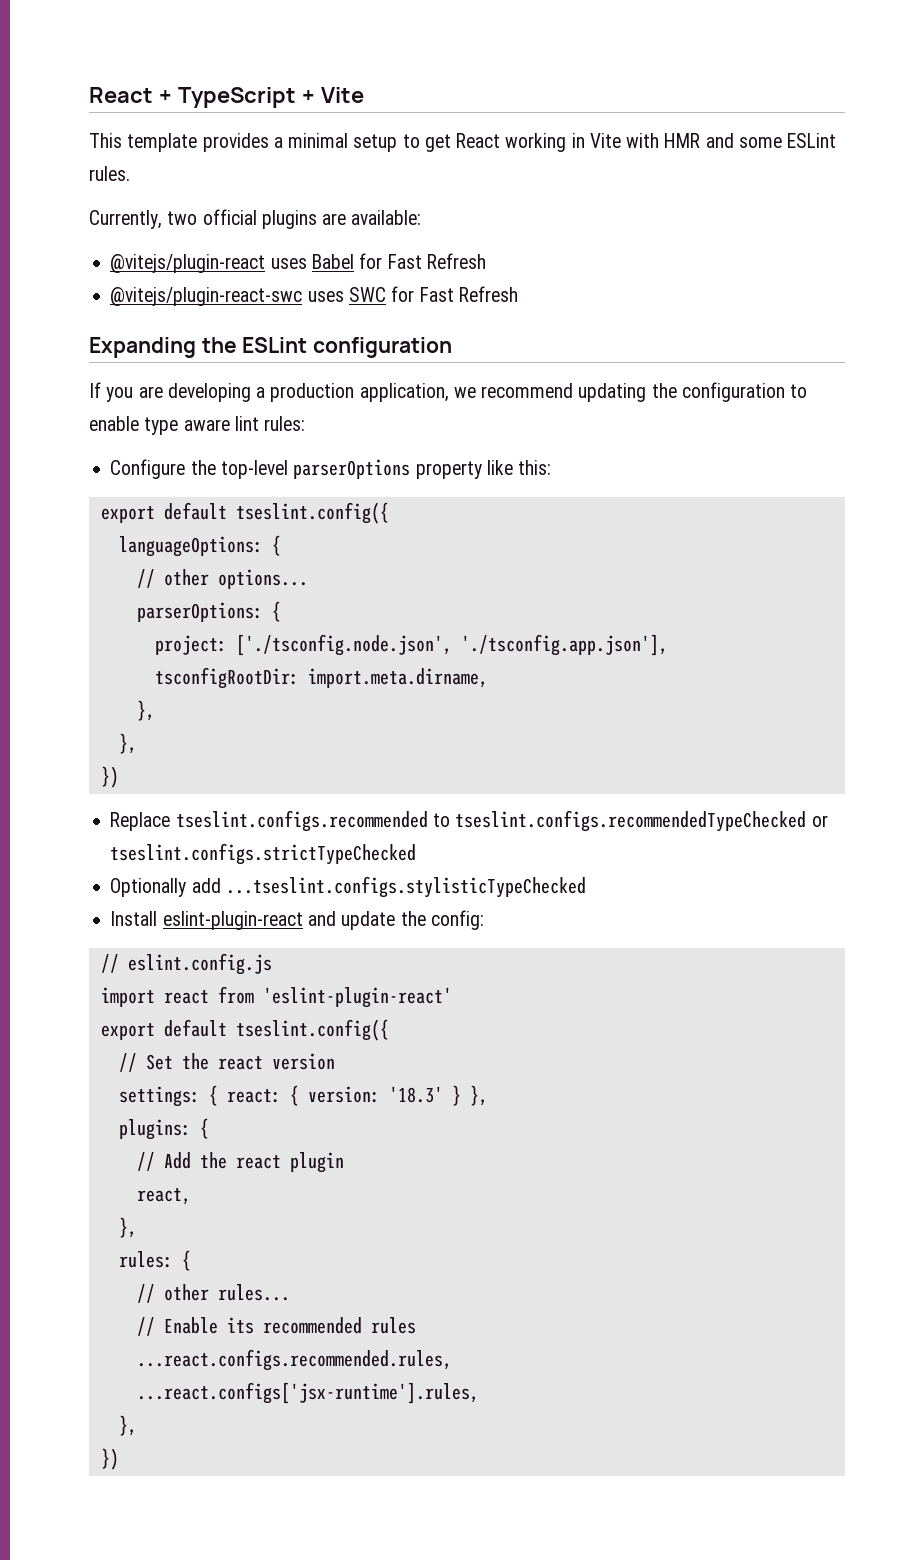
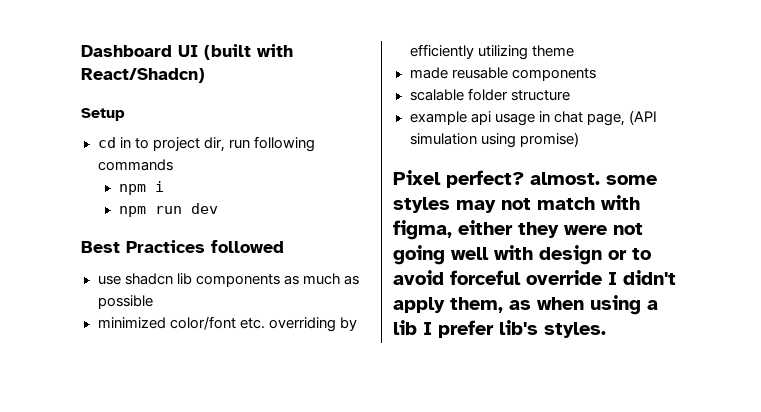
[89,87,364,108] [89,133,837,152] [89,166,130,181] [89,209,422,229] [110,253,486,273] [110,286,518,306] [89,337,453,358] [89,382,808,402] [89,416,306,435] [110,459,552,479] [100,502,389,524] [118,535,281,557] [136,569,308,589] [136,601,281,622] [154,634,668,656] [154,667,488,689] [136,700,155,721] [118,733,137,754] [100,766,119,788] [110,810,828,832] [110,843,417,865] [110,876,586,898] [110,910,484,930] [100,953,272,975] [100,986,452,1008] [100,1019,389,1041] [118,1053,335,1072] [118,1085,488,1107] [118,1118,209,1140] [136,1152,344,1173] [136,1188,191,1205] [118,1217,137,1238] [118,1250,191,1271] [136,1284,290,1303] [136,1317,416,1336] [136,1349,452,1371] [136,1382,479,1404] [118,1415,137,1436] [100,1448,119,1470] React + TypeScript + Vite // This template provides a minimal setup to get React working in Vite with HMR and some ESLint rules. // Currently, two official plugins are available: // @vitejs/plugin-react uses Babel for Fast Refresh // @vitejs/plugin-react-swc uses SWC for Fast Refresh // Expanding the ESLint configuration // If you are developing a production application, we recommend updating the configuration to enable type aware lint rules: // Configure the top-level parserOptions property like this: // export default tseslint.config({ // languageOptions: { // // other options... // parserOptions: { // project: ['./tsconfig.node.json', './tsconfig.app.json'], // tsconfigRootDir: import.meta.dirname, // }, // }, // }) // Replace tseslint.configs.recommended to tseslint.configs.recommendedTypeChecked or tseslint.configs.strictTypeChecked // Optionally add ...tseslint.configs.stylisticTypeChecked // Install eslint-plugin-react and update the config: // // eslint.config.js // import react from 'eslint-plugin-react' // export default tseslint.config({ // // Set the react version // settings: { react: { version: '18.3' } }, // plugins: { // // Add the react plugin // react, // }, // rules: { // // other rules... // // Enable its recommended rules // ...react.configs.recommended.rules, // ...react.configs['jsx-runtime'].rules, // }, // }) -> [81,44,293,60] [81,68,205,83] [81,108,125,121] [97,136,315,152] [97,159,173,171] [118,181,164,195] [118,203,218,217] [81,240,284,253] [97,273,359,287] [97,295,153,309] [97,316,357,332] [409,44,574,60] [409,67,596,81] [409,88,570,101] [409,110,657,126] [409,132,579,148] [393,170,657,188] [393,195,640,213] [393,220,643,240] [393,245,651,265] [393,270,676,285] [393,295,658,315] [393,320,606,338] Dashboard UI (built with React/Shadcn) // Setup // cd in to project dir, run following commands // npm i // npm run dev // Best Practices followed // use shadcn lib components as much as possible // minimized color/font etc. overriding by efficiently utilizing theme // made reusable components // scalable folder structure // example api usage in chat page, (API simulation using promise) // Pixel perfect? almost. some styles may not match with figma, either they were not going well with design or to avoid forceful override I didn't apply them, as when using a lib I prefer lib's styles.

